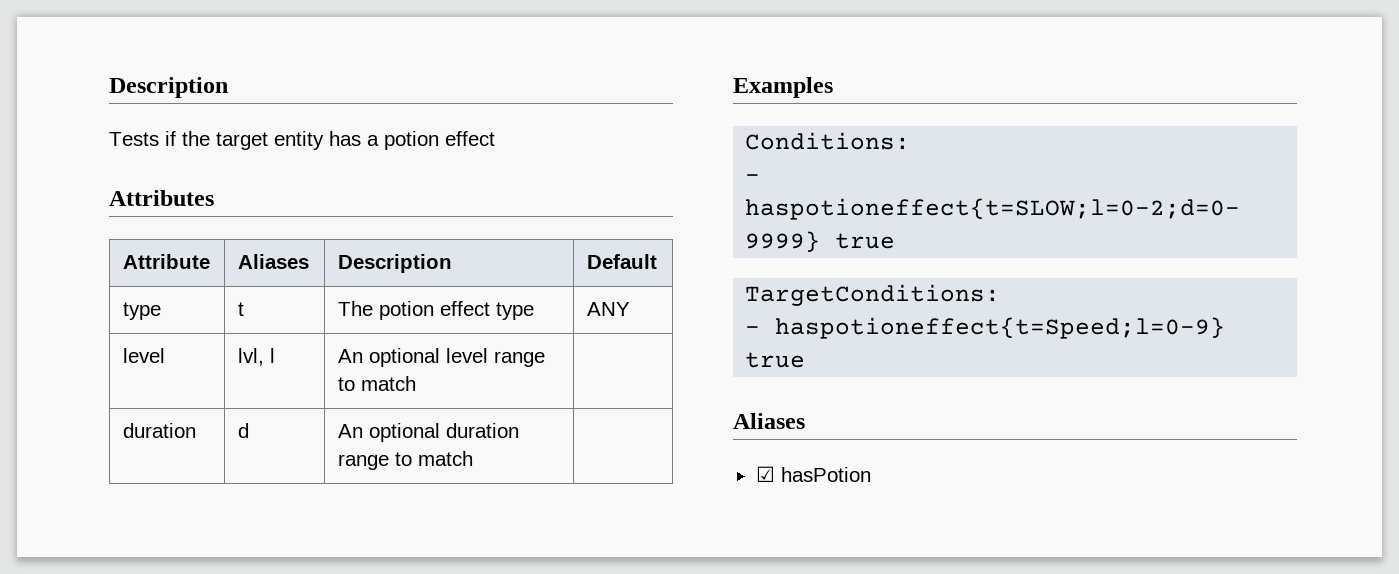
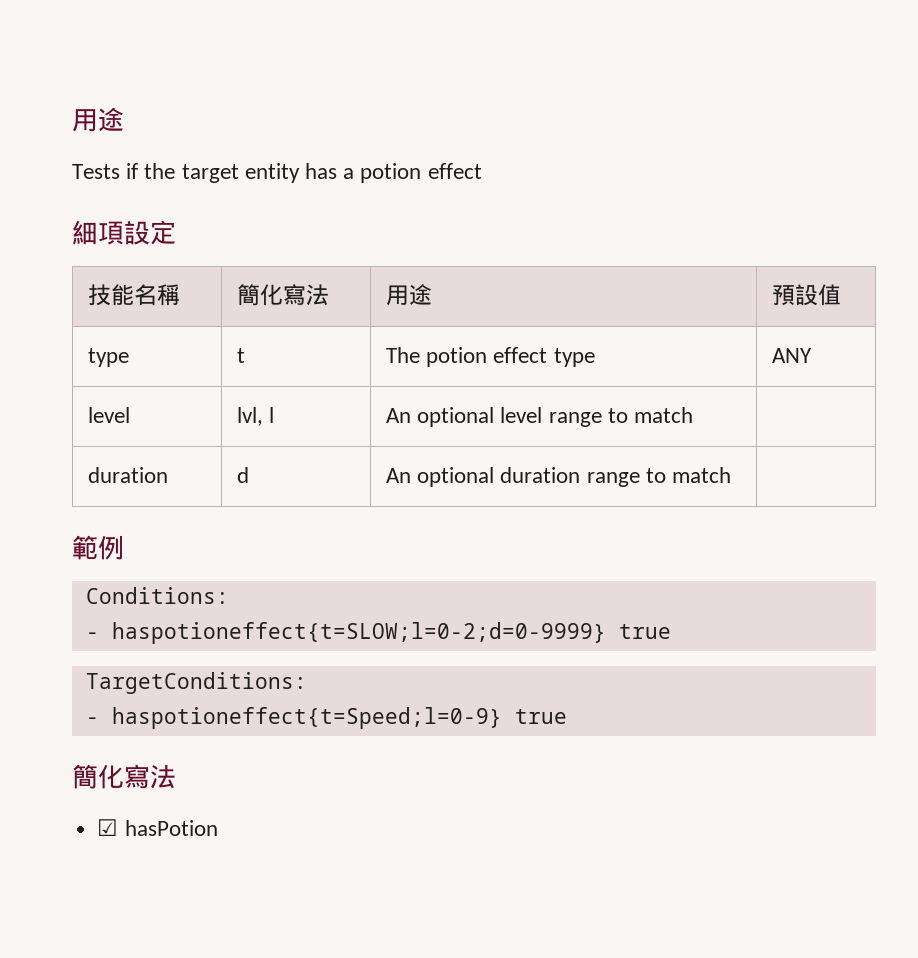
[109,77,228,98] Description -> [72,107,124,132] 用途
[109,190,214,206] [122,254,210,269] [237,254,309,269] [337,254,452,273] [586,254,657,269] Attributes // Attribute | Aliases | Description | Default -> [72,220,176,245] [88,284,181,306] [237,284,330,306] [386,284,433,306] [772,284,842,306] 細項設定 // 技能名稱 | 簡化寫法 | 用途 | 預設值
[733,77,833,98] Examples -> [72,535,124,560] 範例
[733,413,805,429] Aliases -> [72,764,176,789] 簡化寫法

